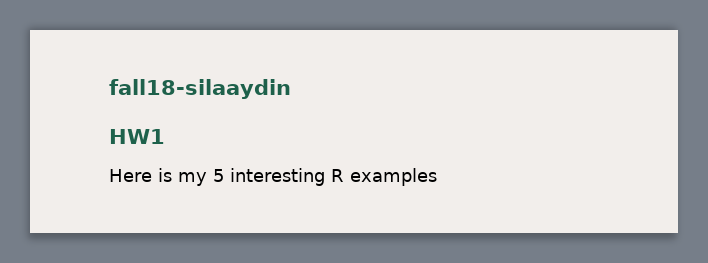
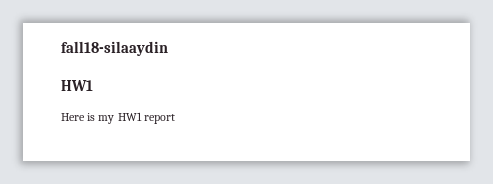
[213,168,437,186] 5 interesting R examples -> [117,112,175,124] HW1 report

